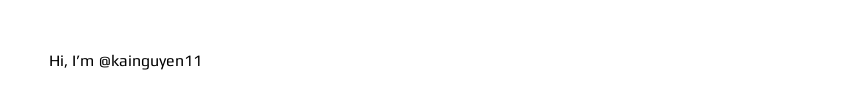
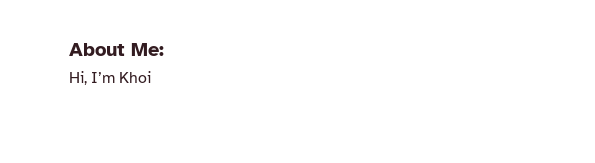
(49, 61) none -> [69,43,164,56] About Me: //
[98,54,202,70] @kainguyen11 -> [119,71,152,83] Khoi

